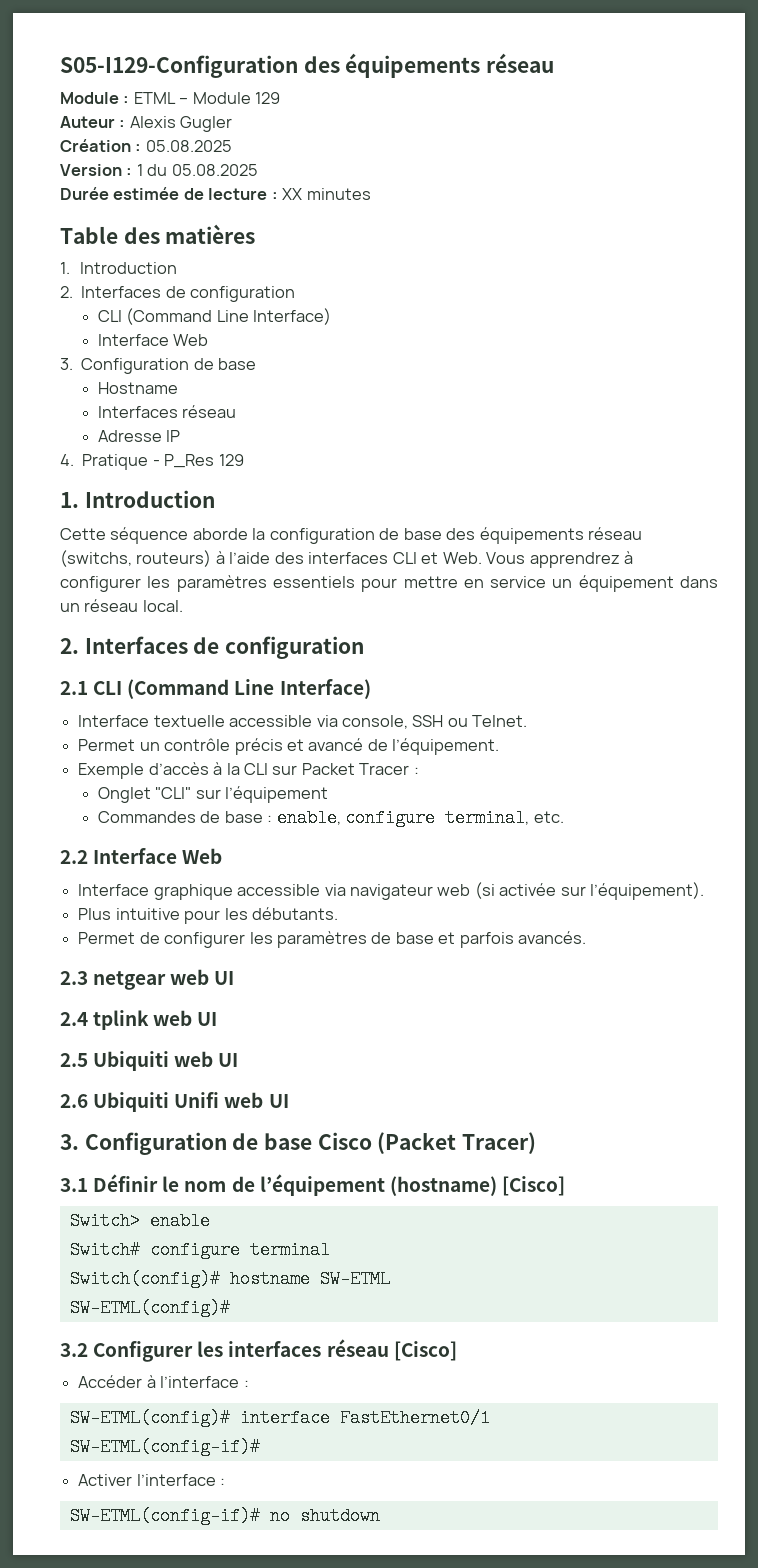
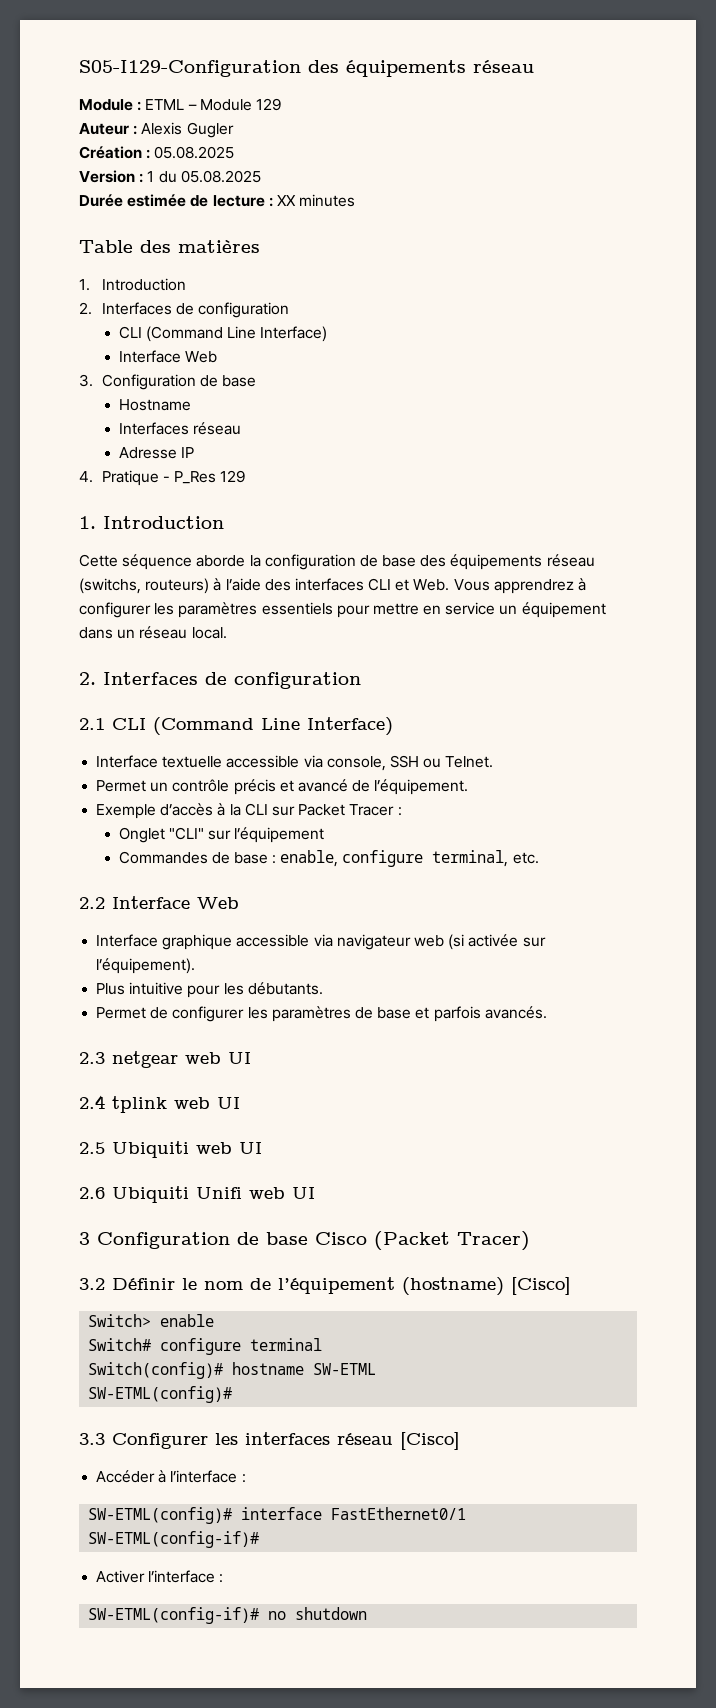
[60,1134,79,1150] 3. -> [79,1232,90,1245] 3
[60,1178,88,1192] 3.1 -> [79,1278,105,1290] 3.2
[60,1343,88,1357] 3.2 -> [79,1433,105,1445] 3.3

